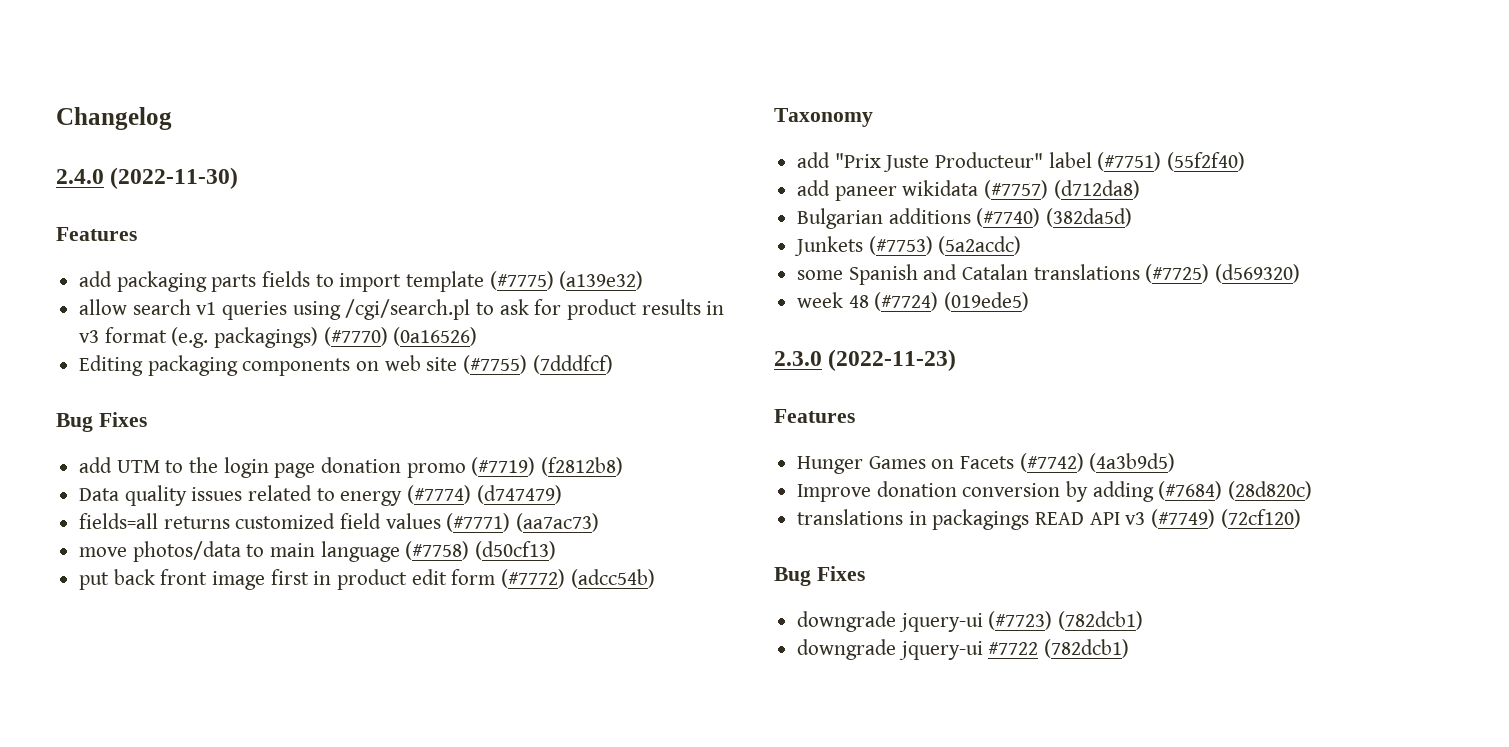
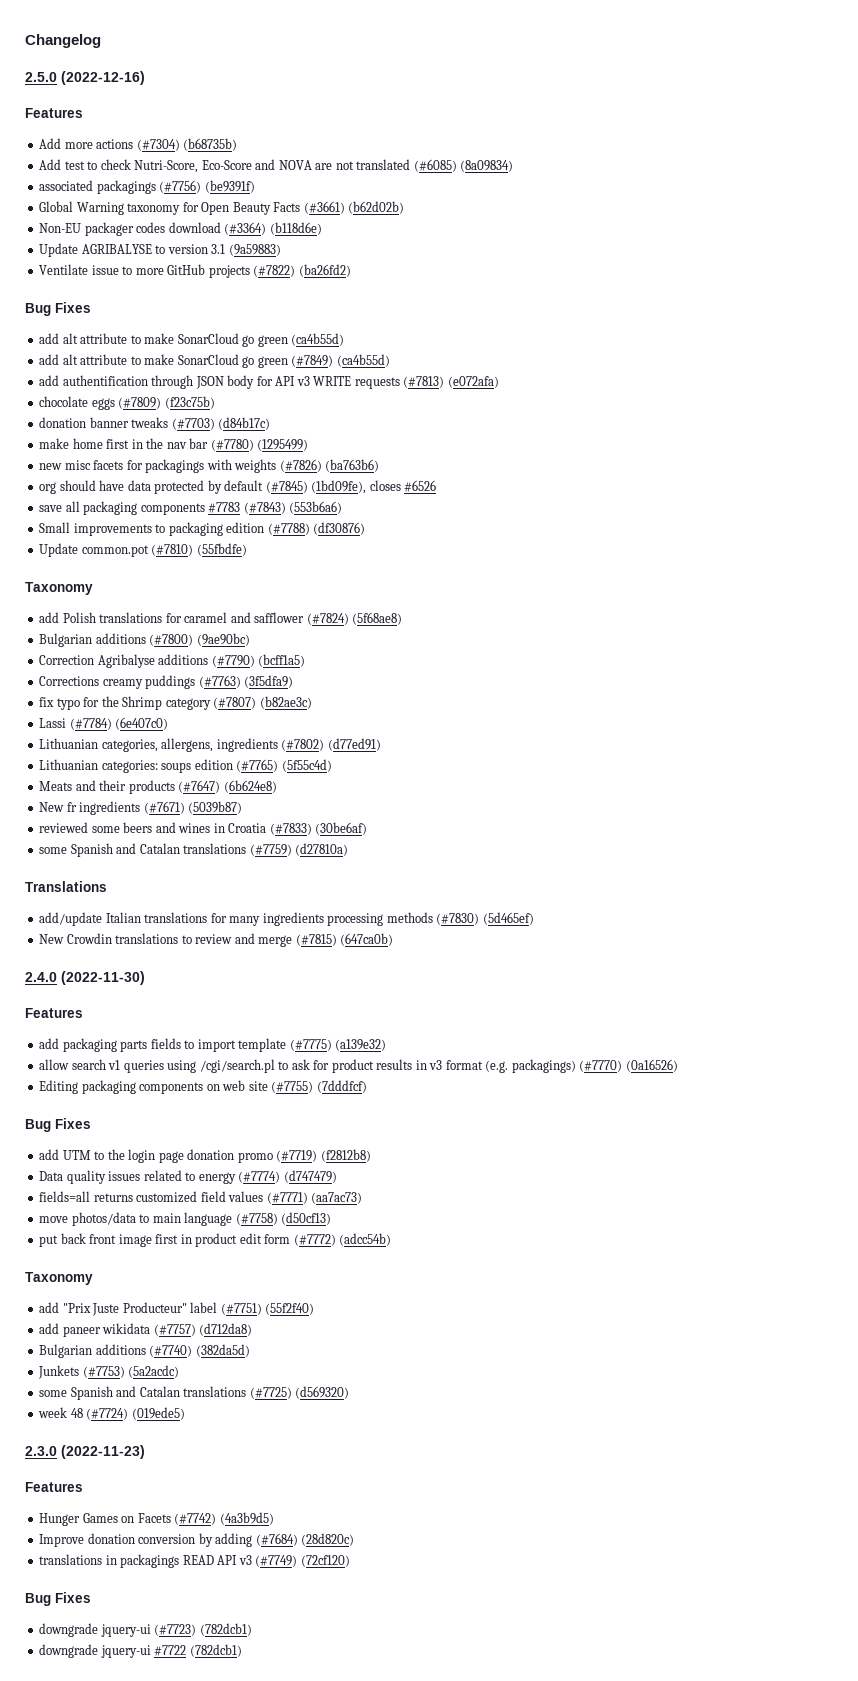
(172, 118) none -> [25,71,145,85] [25,108,83,118] [39,138,238,151] [39,159,514,173] [39,180,255,194] [39,201,405,215] [39,222,322,236] [39,243,281,257] [39,264,351,278] [25,302,91,316] [39,333,345,347] [39,354,390,368] [39,375,499,389] [39,396,215,410] [39,417,271,430] [39,438,309,451] [39,459,380,473] [39,480,437,494] [39,501,343,515] [39,522,366,536] [39,543,247,557] [25,582,93,595] [39,612,403,625] [39,633,250,647] [39,654,306,668] [39,675,294,689] [39,696,312,710] [39,717,169,730] [39,738,381,752] [39,759,332,773] [39,780,277,794] [39,801,243,815] [39,822,368,835] [39,843,349,857] [25,881,107,892] [39,912,534,926] [39,933,394,947] // 2.5.0 (2022-12-16) // Features // Add more actions (#7304) (b68735b) // Add test to check Nutri-Score, Eco-Score and NOVA are not translated (#6085) (8a09834) // associated packagings (#7756) (be9391f) // Global Warning taxonomy for Open Beauty Facts (#3661) (b62d02b) // Non-EU packager codes download (#3364) (b118d6e) // Update AGRIBALYSE to version 3.1 (9a59883) // Ventilate issue to more GitHub projects (#7822) (ba26fd2) // Bug Fixes // add alt attribute to make SonarCloud go green (ca4b55d) // add alt attribute to make SonarCloud go green (#7849) (ca4b55d) // add authentification through JSON body for API v3 WRITE requests (#7813) (e072afa) // chocolate eggs (#7809) (f23c75b) // donation banner tweaks (#7703) (d84b17c) // make home first in the nav bar (#7780) (1295499) // new misc facets for packagings with weights (#7826) (ba763b6) // org should have data protected by default (#7845) (1bd09fe), closes #6526 // save all packaging components #7783 (#7843) (553b6a6) // Small improvements to packaging edition (#7788) (df30876) // Update common.pot (#7810) (55fbdfe) // Taxonomy // add Polish translations for caramel and safflower (#7824) (5f68ae8) // Bulgarian additions (#7800) (9ae90bc) // Correction Agribalyse additions (#7790) (bcff1a5) // Corrections creamy puddings (#7763) (3f5dfa9) // fix typo for the Shrimp category (#7807) (b82ae3c) // Lassi (#7784) (6e407c0) // Lithuanian categories, allergens, ingredients (#7802) (d77ed91) // Lithuanian categories: soups edition (#7765) (5f55c4d) // Meats and their products (#7647) (6b624e8) // New fr ingredients (#7671) (5039b87) // reviewed some beers and wines in Croatia (#7833) (30be6af) // some Spanish and Catalan translations (#7759) (d27810a) // Translations // add/update Italian translations for many ingredients processing methods (#7830) (5d465ef) // New Crowdin translations to review and merge (#7815) (647ca0b)

